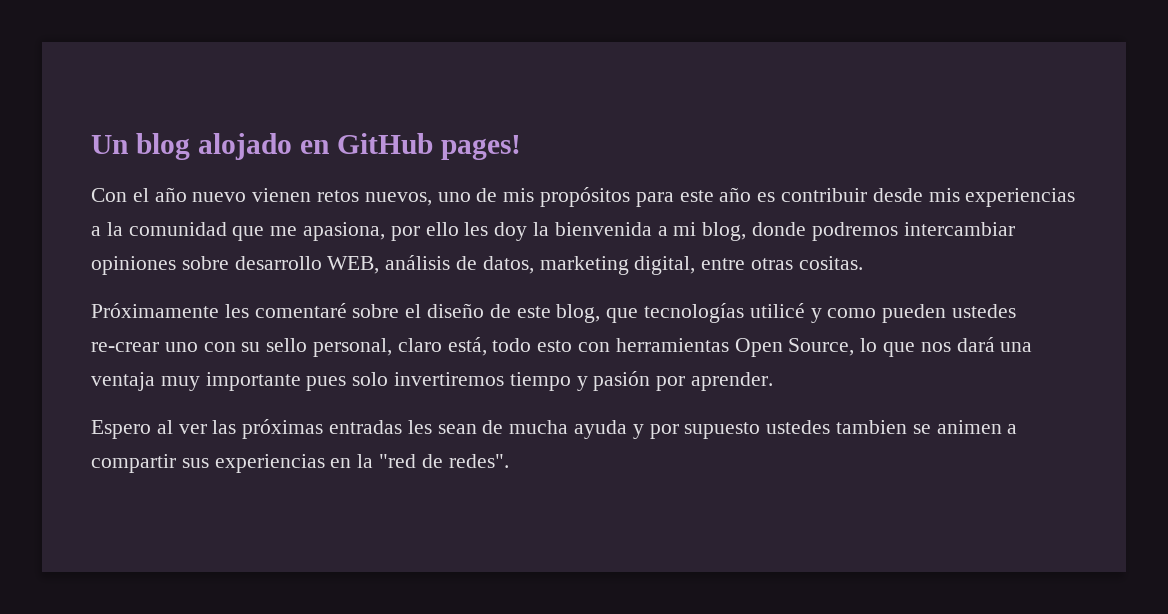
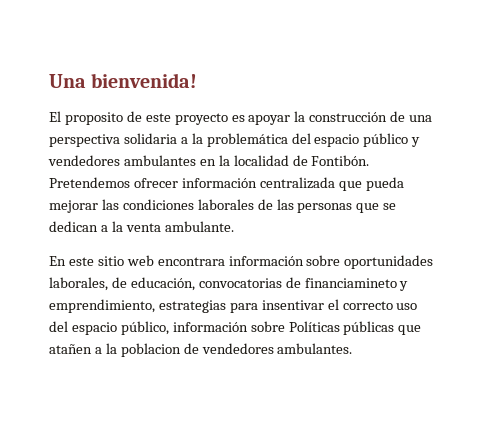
[91,133,521,160] [91,187,1076,207] [91,222,1015,241] [91,255,863,275] [91,303,1017,323] [91,337,1033,357] [91,371,774,391] [91,419,1018,439] [91,454,509,473] Un blog alojado en GitHub pages! // Con el año nuevo vienen retos nuevos, uno de mis propósitos para este año es contribuir desde mis experiencias a la comunidad que me apasiona, por ello les doy la bienvenida a mi blog, donde podremos intercambiar opiniones sobre desarrollo WEB, análisis de datos, marketing digital, entre otras cositas. // Próximamente les comentaré sobre el diseño de este blog, que tecnologías utilicé y como pueden ustedes re-crear uno con su sello personal, claro está, todo esto con herramientas Open Source, lo que nos dará una ventaja muy importante pues solo invertiremos tiempo y pasión por aprender. // Espero al ver las próximas entradas les sean de mucha ayuda y por supuesto ustedes tambien se animen a compartir sus experiencias en la "red de redes". -> [49,73,198,88] [49,111,433,125] [49,133,421,147] [48,155,370,166] [49,177,404,191] [49,199,397,213] [49,221,234,232] [49,255,434,269] [49,277,409,291] [49,299,418,313] [49,321,422,335] [49,343,353,357] Una bienvenida! // El proposito de este proyecto es apoyar la construcción de una perspectiva solidaria a la problemática del espacio público y vendedores ambulantes en la localidad de Fontibón. Pretendemos ofrecer información centralizada que pueda mejorar las condiciones laborales de las personas que se dedican a la venta ambulante. // En este sitio web encontrara información sobre oportunidades laborales, de educación, convocatorias de financiamineto y emprendimiento, estrategias para insentivar el correcto uso del espacio público, información sobre Políticas públicas que atañen a la poblacion de vendedores ambulantes.

